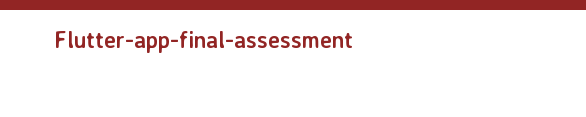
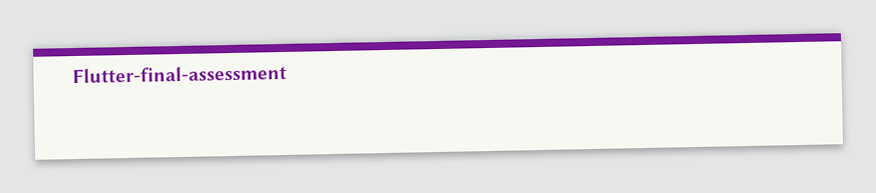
[54,31,353,53] Flutter-app-final-assessment -> [72,64,287,84] Flutter-final-assessment

